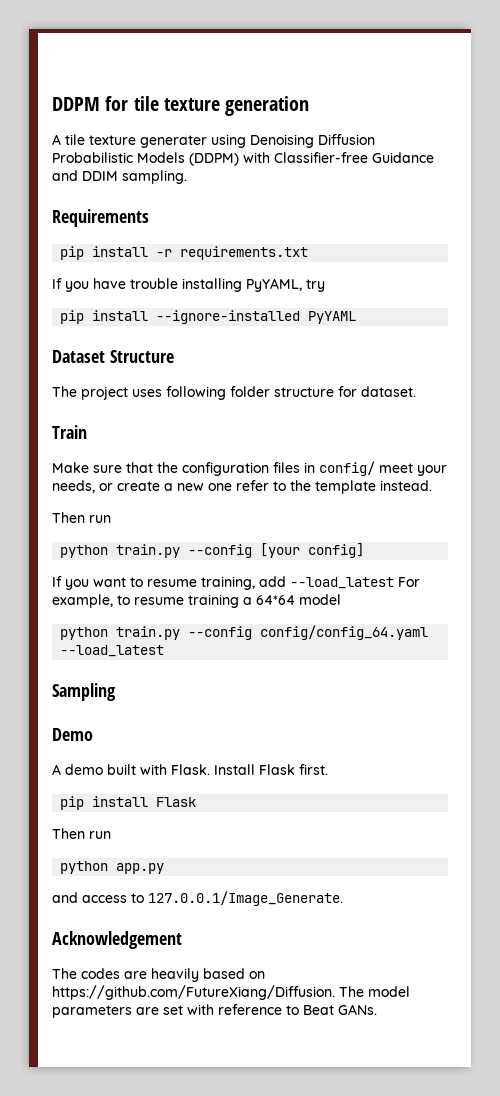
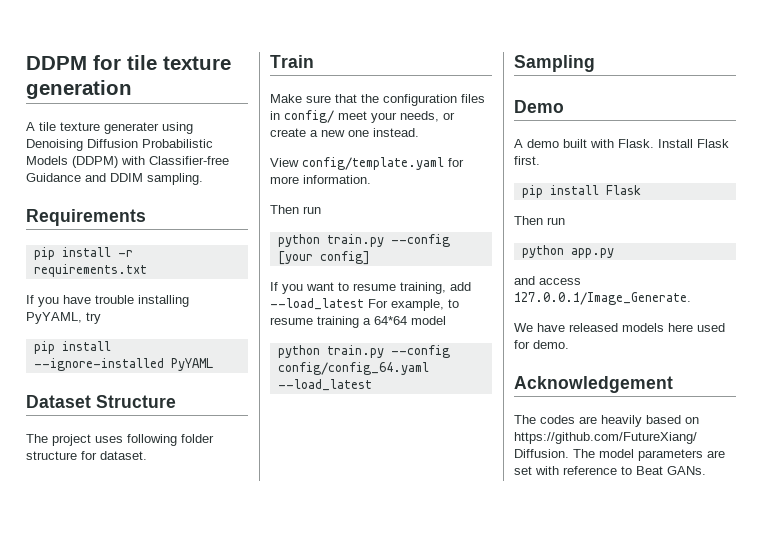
[236,480,432,494] refer to the template instead. -> [373,128,419,137] [270,157,464,170] [270,175,371,184] instead. // View config/template.yaml for more information.
[131,893,144,903] to -> (581, 281) none
(343, 898) none -> [514,323,725,332] [514,340,569,349] // We have released models here used for demo.

